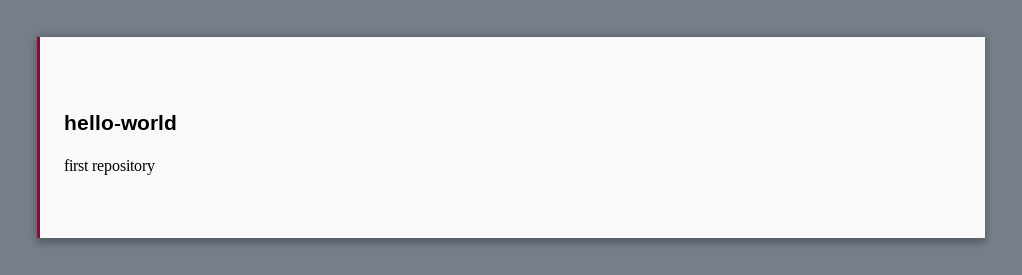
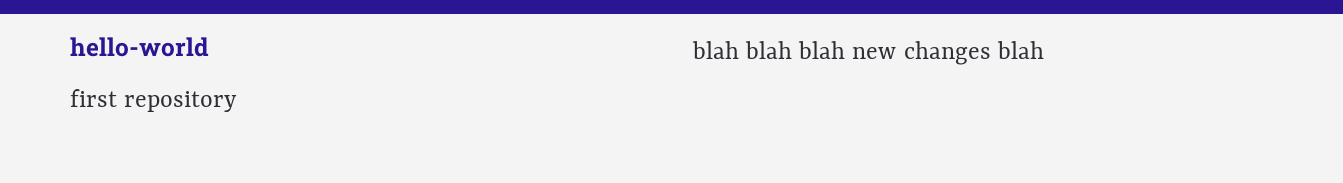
(156, 167) none -> [692,41,1044,65] // blah blah blah new changes blah

